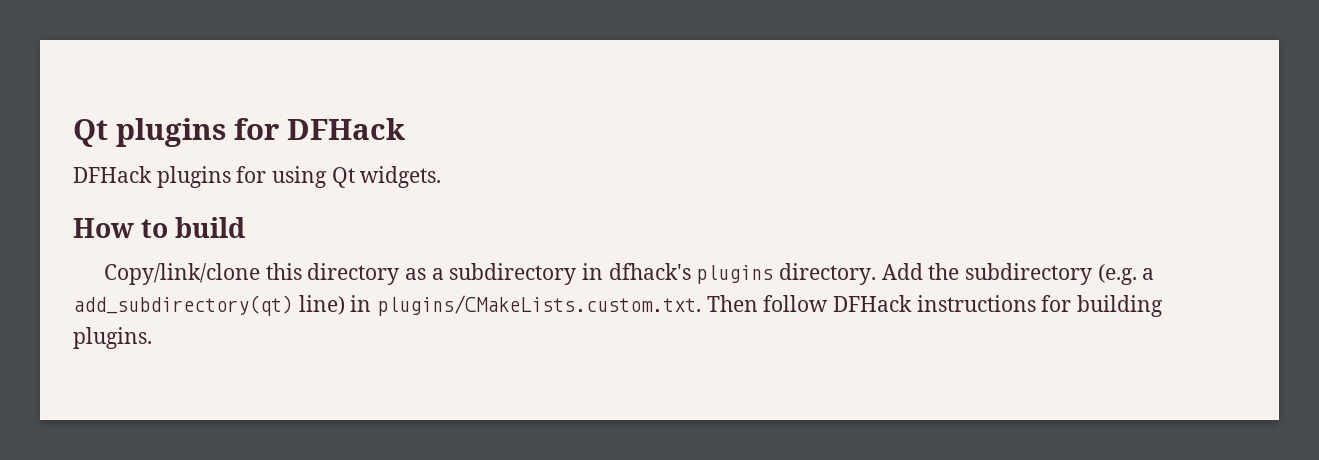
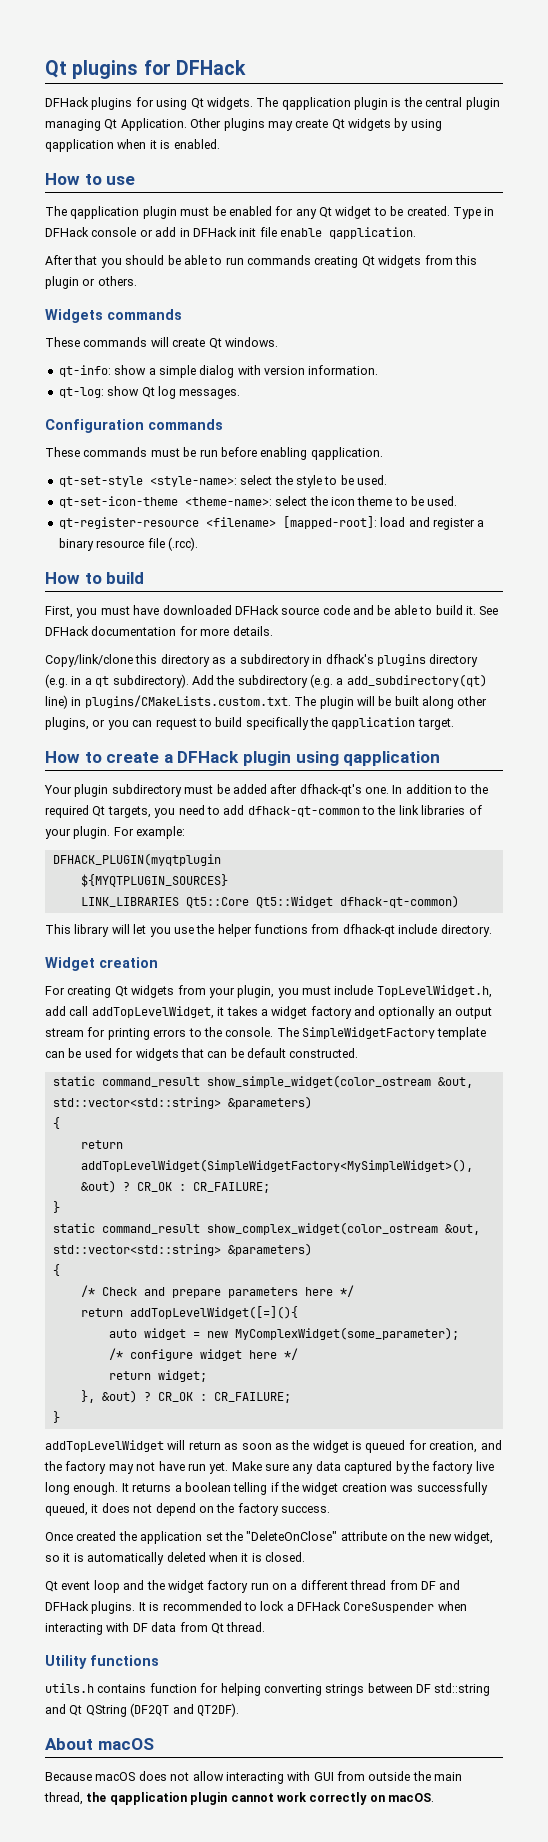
[73,217,246,238] // How to build -> [256,97,500,110] [45,118,442,131] [45,139,220,152] [45,173,136,185] [45,206,495,219] [45,227,416,239] [45,255,477,268] [45,276,137,289] [45,309,182,323] [45,337,278,349] [58,365,379,378] [58,386,241,399] [45,419,223,433] [45,447,383,460] [58,475,387,488] [58,496,458,508] [58,516,485,530] [58,537,198,551] [45,572,145,584] [45,605,499,618] [45,626,273,636] The qapplication plugin is the central plugin managing Qt Application. Other plugins may create Qt widgets by using qapplication when it is enabled. // How to use // The qapplication plugin must be enabled for any Qt widget to be created. Type in DFHack console or add in DFHack init file enable qapplication. // After that you should be able to run commands creating Qt widgets from this plugin or others. // Widgets commands // These commands will create Qt windows. // qt-info: show a simple dialog with version information. // qt-log: show Qt log messages. // Configuration commands // These commands must be run before enabling qapplication. // qt-set-style <style-name>: select the style to be used. // qt-set-icon-theme <theme-name>: select the icon theme to be used. // qt-register-resource <filename> [mapped-root]: load and register a binary resource file (.rcc). // How to build // First, you must have downloaded DFHack source code and be able to build it. See DFHack documentation for more details.
[779,263,877,285] directory. -> [429,654,479,667] [45,674,189,688] directory (e.g. in a qt subdirectory).
[706,295,1164,317] [73,327,152,349] Then follow DFHack instructions for building plugins. -> [294,696,488,709] [45,717,454,730] [45,751,441,766] [44,784,488,797] [45,805,482,818] [45,826,186,839] [52,853,221,866] [80,874,228,887] [80,895,459,908] [45,924,492,937] [45,957,158,971] [45,985,492,998] [45,1006,493,1019] [45,1027,487,1040] [45,1048,359,1061] [52,1075,473,1088] [52,1096,312,1109] [52,1117,60,1129] [80,1140,123,1149] [80,1159,473,1172] [80,1180,270,1193] [52,1201,60,1213] [52,1222,480,1235] [52,1243,312,1256] [52,1264,60,1276] [80,1285,354,1298] [80,1306,298,1319] [108,1327,459,1340] [108,1348,298,1361] [108,1370,207,1382] [80,1390,291,1403] [52,1411,60,1423] [45,1440,502,1453] [44,1461,494,1474] [45,1482,488,1495] [45,1503,330,1516] [45,1531,494,1544] [45,1552,305,1565] [45,1580,461,1593] [45,1601,467,1614] [45,1622,266,1635] [45,1655,159,1669] [45,1683,491,1696] [45,1703,239,1717] [45,1738,154,1750] [45,1771,463,1784] [44,1792,434,1805] The plugin will be built along other plugins, or you can request to build specifically the qapplication target. // How to create a DFHack plugin using qapplication // Your plugin subdirectory must be added after dfhack-qt's one. In addition to the required Qt targets, you need to add dfhack-qt-common to the link libraries of your plugin. For example: // DFHACK_PLUGIN(myqtplugin // ${MYQTPLUGIN_SOURCES} // LINK_LIBRARIES Qt5::Core Qt5::Widget dfhack-qt-common) // This library will let you use the helper functions from dfhack-qt include directory. // Widget creation // For creating Qt widgets from your plugin, you must include TopLevelWidget.h, add call addTopLevelWidget, it takes a widget factory and optionally an output stream for printing errors to the console. The SimpleWidgetFactory template can be used for widgets that can be default constructed. // static command_result show_simple_widget(color_ostream &out, std::vector<std::string> &parameters) // { // return addTopLevelWidget(SimpleWidgetFactory<MySimpleWidget>(), &out) ? CR_OK : CR_FAILURE; // } // static command_result show_complex_widget(color_ostream &out, std::vector<std::string> &parameters) // { // /* Check and prepare parameters here */ // return addTopLevelWidget([=](){ // auto widget = new MyComplexWidget(some_parameter); // /* configure widget here */ // return widget; // }, &out) ? CR_OK : CR_FAILURE; // } // addTopLevelWidget will return as soon as the widget is queued for creation, and the factory may not have run yet. Make sure any data captured by the factory live long enough. It returns a boolean telling if the widget creation was successfully queued, it does not depend on the factory success. // Once created the application set the "DeleteOnClose" attribute on the new widget, so it is automatically deleted when it is closed. // Qt event loop and the widget factory run on a different thread from DF and DFHack plugins. It is recommended to lock a DFHack CoreSuspender when interacting with DF data from Qt thread. // Utility functions // utils.h contains function for helping converting strings between DF std::string and Qt QString (DF2QT and QT2DF). // About macOS // Because macOS does not allow interacting with GUI from outside the main thread, the qapplication plugin cannot work correctly on macOS.

